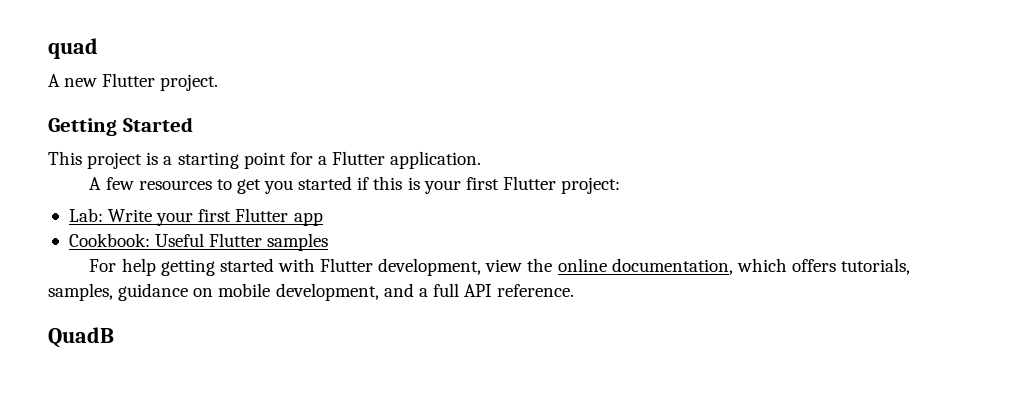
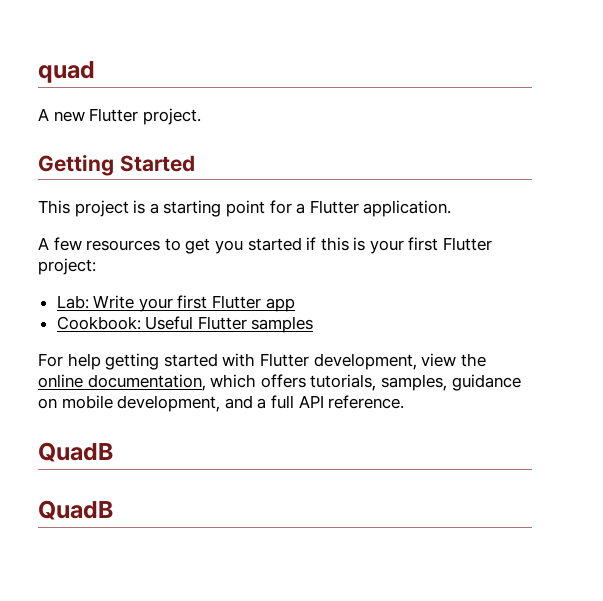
(114, 337) none -> [38,500,113,520] // QuadB

